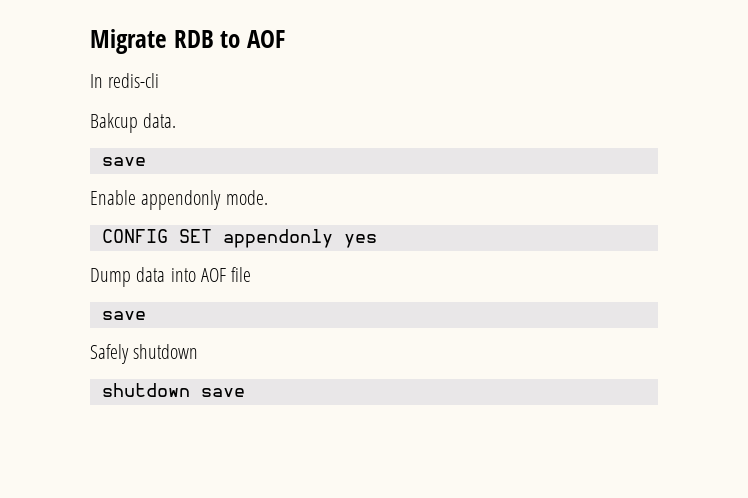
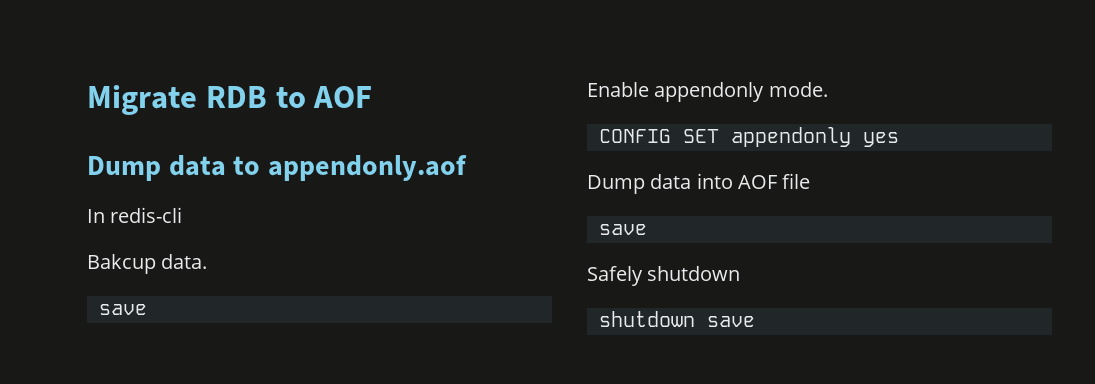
(285, 39) none -> [87,155,467,181] // Dump data to appendonly.aof

